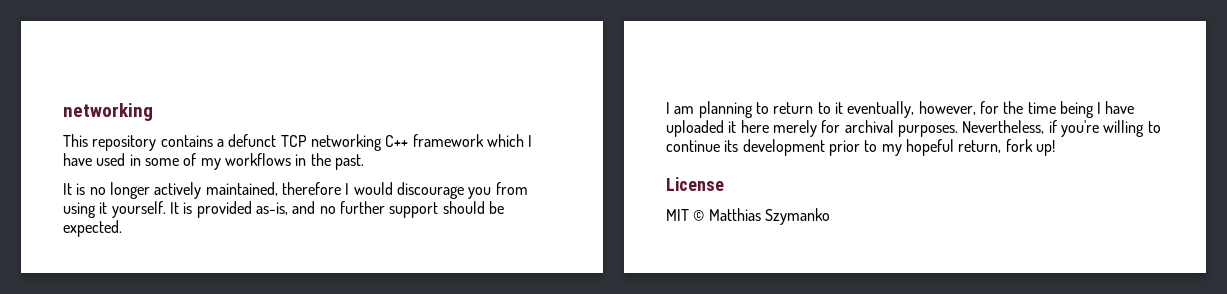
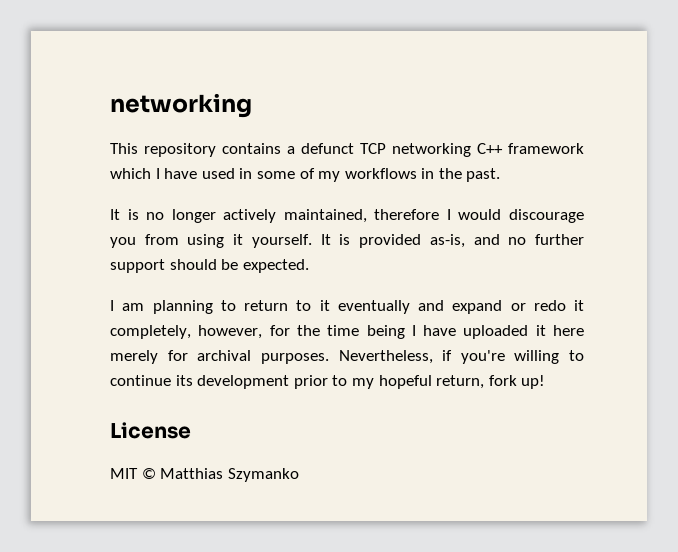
[847,101,915,118] eventually, -> [337,300,584,314] [110,325,191,339] eventually and expand or redo it completely,

